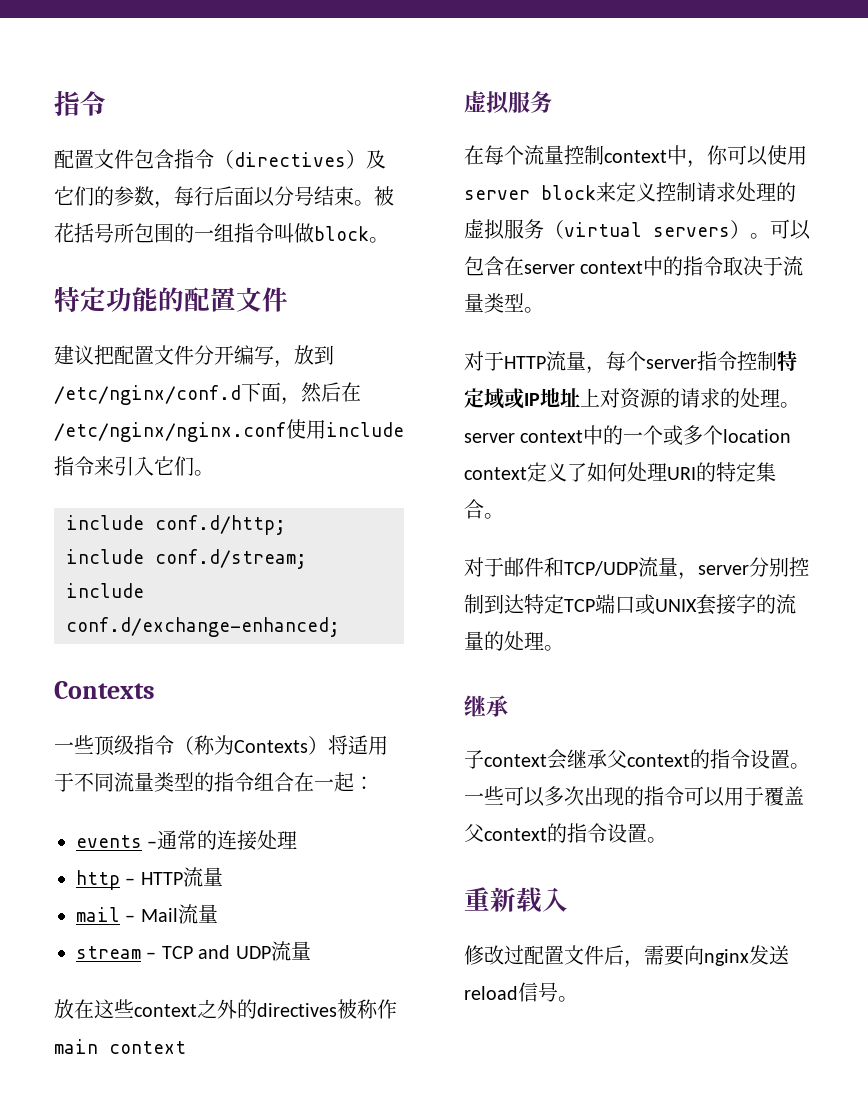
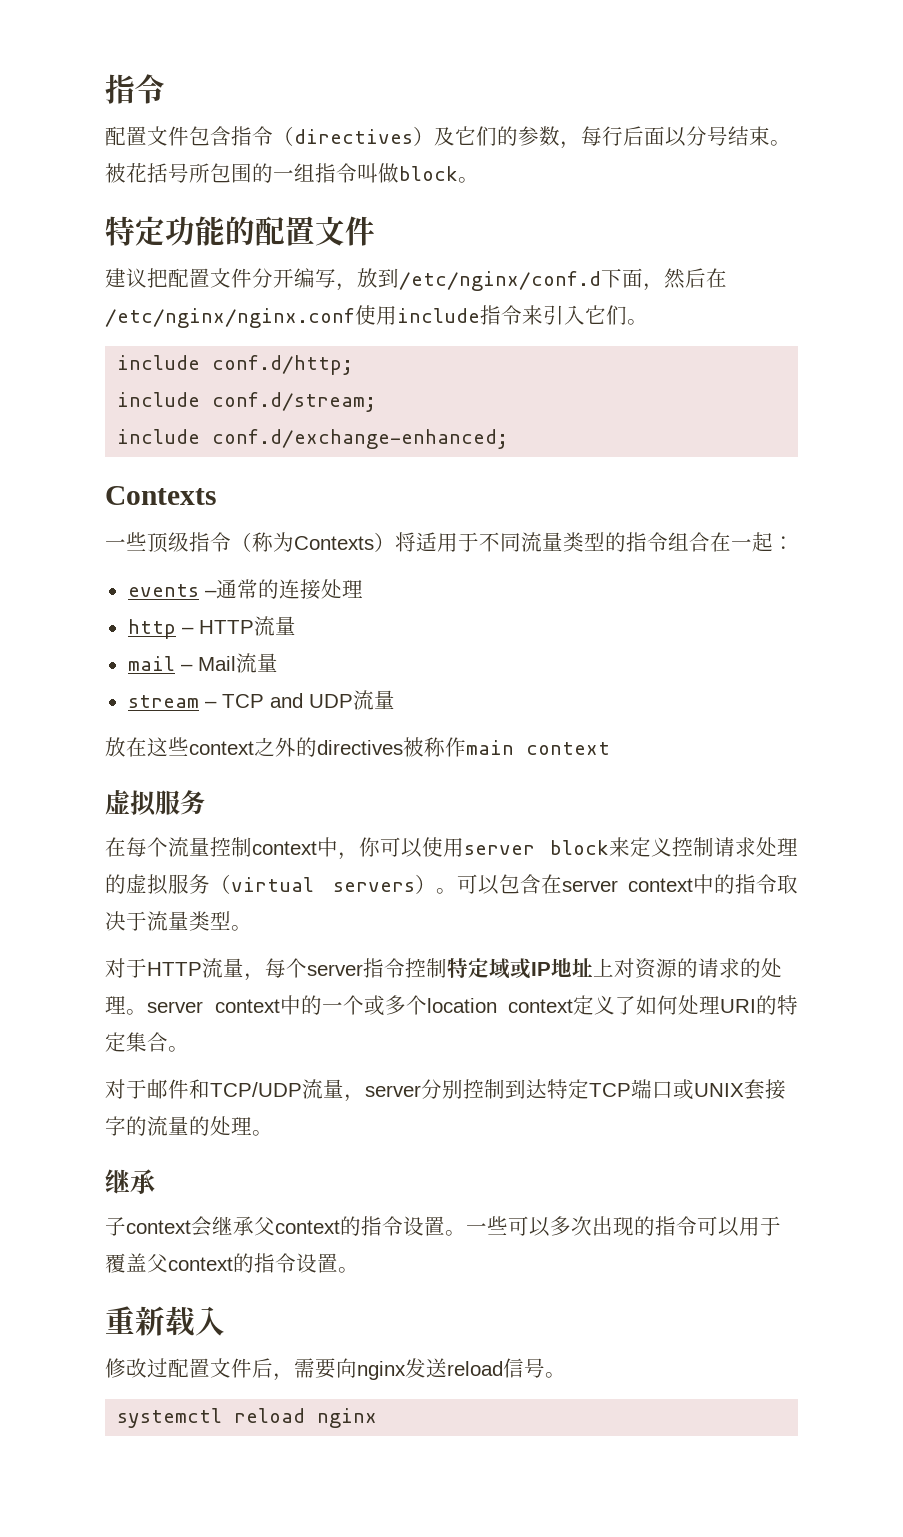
(578, 999) none -> [117,1408,378,1428] // systemctl reload nginx

